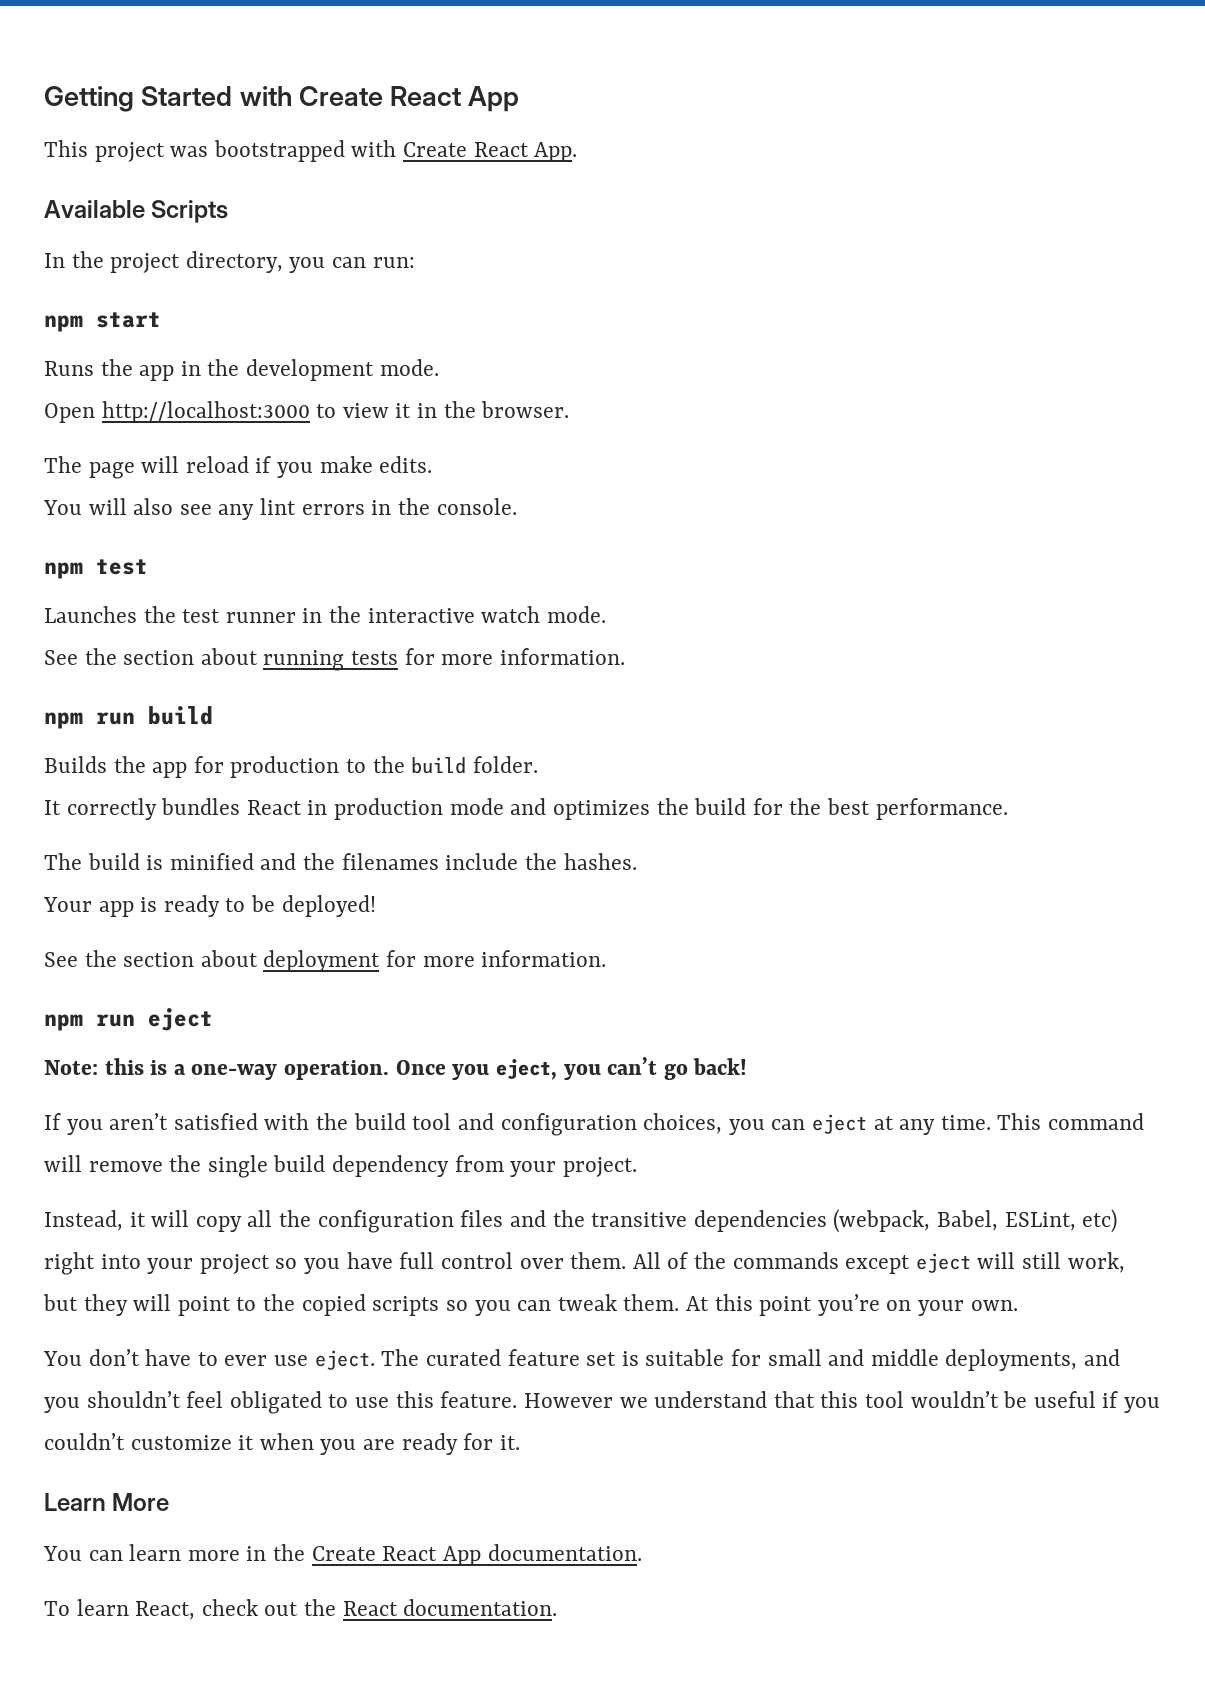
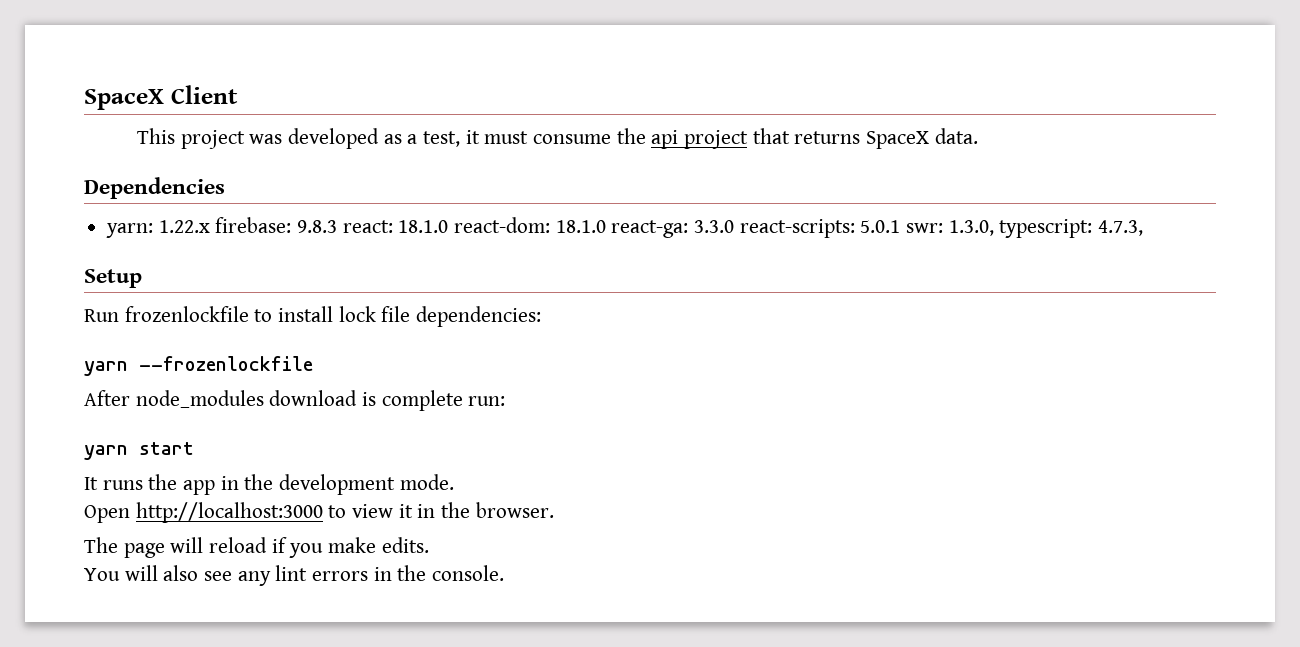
[44,86,520,112] [44,140,578,162] [44,200,229,223] [44,251,367,273] Getting Started with Create React App // This project was bootstrapped with Create React App. // Available Scripts // In the project directory, you can -> [84,85,238,110] [136,128,978,149] [84,177,225,199] [106,217,1144,238] [84,269,142,288] [84,306,542,327] [84,356,313,376] [84,390,463,411] SpaceX Client // This project was developed as a test, it must consume the api project that returns SpaceX data. // Dependencies // yarn: 1.22.x firebase: 9.8.3 react: 18.1.0 react-dom: 18.1.0 react-ga: 3.3.0 react-scripts: 5.0.1 swr: 1.3.0, typescript: 4.7.3, // Setup // Run frozenlockfile to install lock file dependencies: // yarn --frozenlockfile // After node_modules download is complete
[44,315,83,332] npm -> [84,445,128,460] yarn
[44,361,94,376] Runs -> [84,477,143,490] It runs
[44,559,148,579] [44,606,606,623] [44,648,625,671] [44,706,213,729] [44,756,538,778] [44,798,1008,820] [44,853,637,870] [43,895,376,917] [44,950,607,972] [44,1008,213,1031] [44,1057,748,1080] [44,1113,1145,1136] [44,1155,637,1178] [44,1209,1118,1233] [44,1252,1125,1275] [43,1294,1018,1316] [43,1349,1121,1371] [44,1391,1161,1414] [44,1433,520,1455] [44,1493,170,1511] [43,1544,642,1566] [44,1599,558,1620] // npm test // Launches the test runner in the interactive watch mode. // See the section about running tests for more information. // npm run build // Builds the app for production to the build folder. // It correctly bundles React in production mode and optimizes the build for the best performance. // The build is minified and the filenames include the hashes. // Your app is ready to be deployed! // See the section about deployment for more information. // npm run eject // Note: this is a one-way operation. Once you eject, you can’t go back! // If you aren’t satisfied with the build tool and configuration choices, you can eject at any time. This command will remove the single build dependency from your project. // Instead, it will copy all the configuration files and the transitive dependencies (webpack, Babel, ESLint, etc) right into your project so you have full control over them. All of the commands except eject will still work, but they will point to the copied scripts so you can tweak them. At this point you’re on your own. // You don’t have to ever use eject. The curated feature set is suitable for small and middle deployments, and you shouldn’t feel obligated to use this feature. However we understand that this tool wouldn’t be useful if you couldn’t customize it when you are ready for it. // Learn More // You can learn more in the Create React App documentation. // To learn React, check out the React documentation. -> (505, 573) none

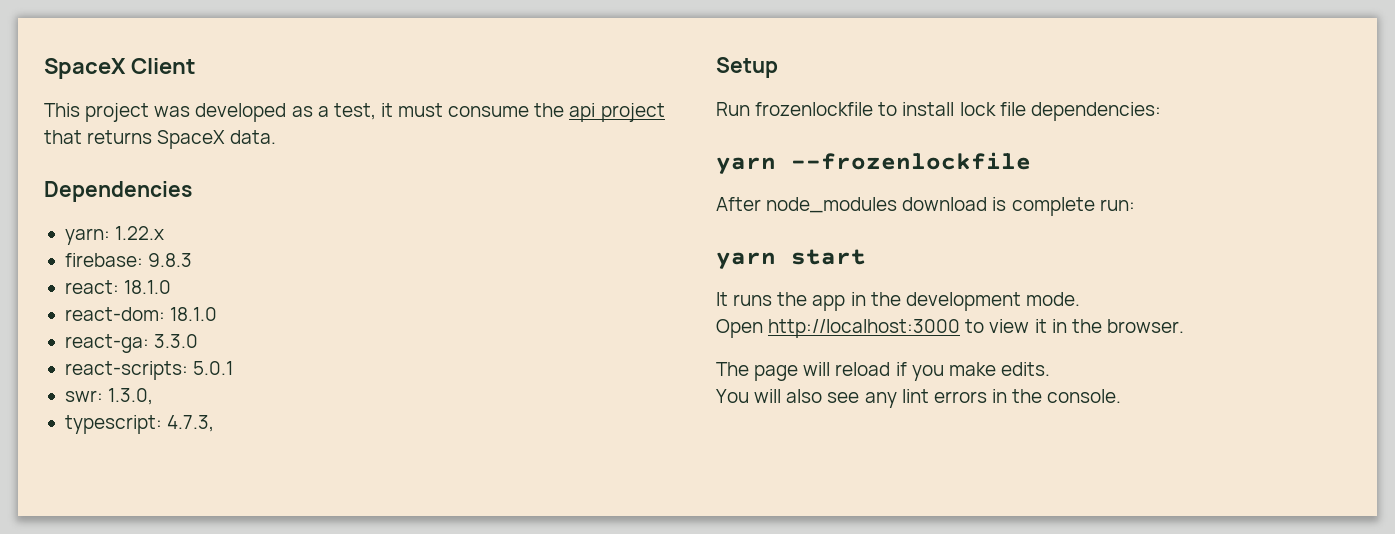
(210, 226) none -> (165, 233) //
(338, 226) none -> (193, 260) //
(449, 226) none -> (172, 287) //
(606, 226) none -> (218, 314) //
(735, 226) none -> (199, 341) //
(901, 226) none -> (234, 368) //
(994, 228) none -> (154, 396) //

